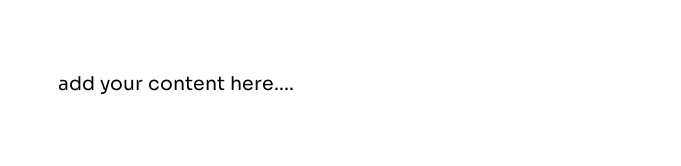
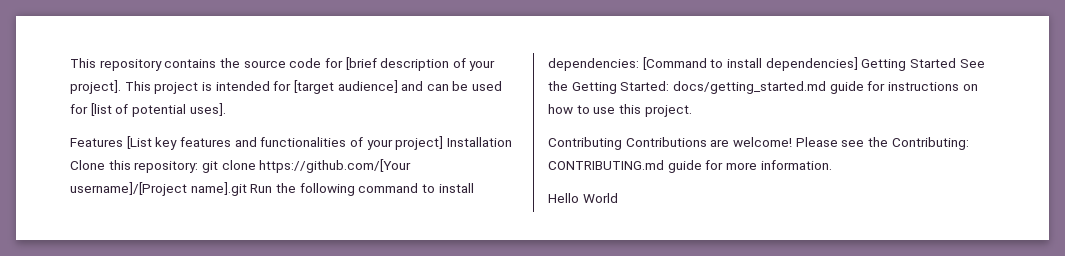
[58,76,295,94] add your content here.... -> [70,57,496,71] [70,80,503,94] [70,103,226,117] [70,136,512,150] [70,159,412,173] [70,182,474,196] [548,57,985,71] [548,81,978,94] [548,104,692,117] [548,137,969,150] [548,160,832,173] [548,193,618,203] This repository contains the source code for [brief description of your project]. This project is intended for [target audience] and can be used for [list of potential uses]. // Features [List key features and functionalities of your project] Installation Clone this repository: git clone https://github.com/[Your username]/[Project name].git Run the following command to install dependencies: [Command to install dependencies] Getting Started See the Getting Started: docs/getting_started.md guide for instructions on how to use this project. // Contributing Contributions are welcome! Please see the Contributing: CONTRIBUTING.md guide for more information. // Hello World

